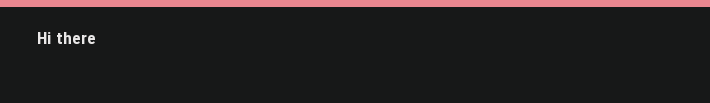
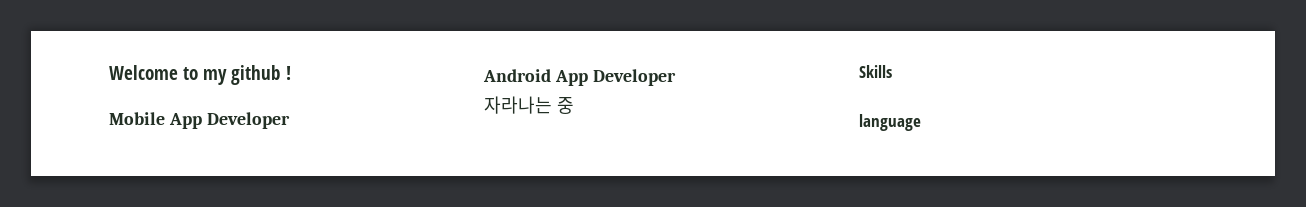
[37,32,96,44] Hi there -> [109,65,291,85] [109,112,290,129] [483,69,676,86] [484,96,574,114] [859,65,892,78] [859,114,921,131] Welcome to my github ! // Mobile App Developer // Android App Developer // 자라나는 중 // Skills // language

